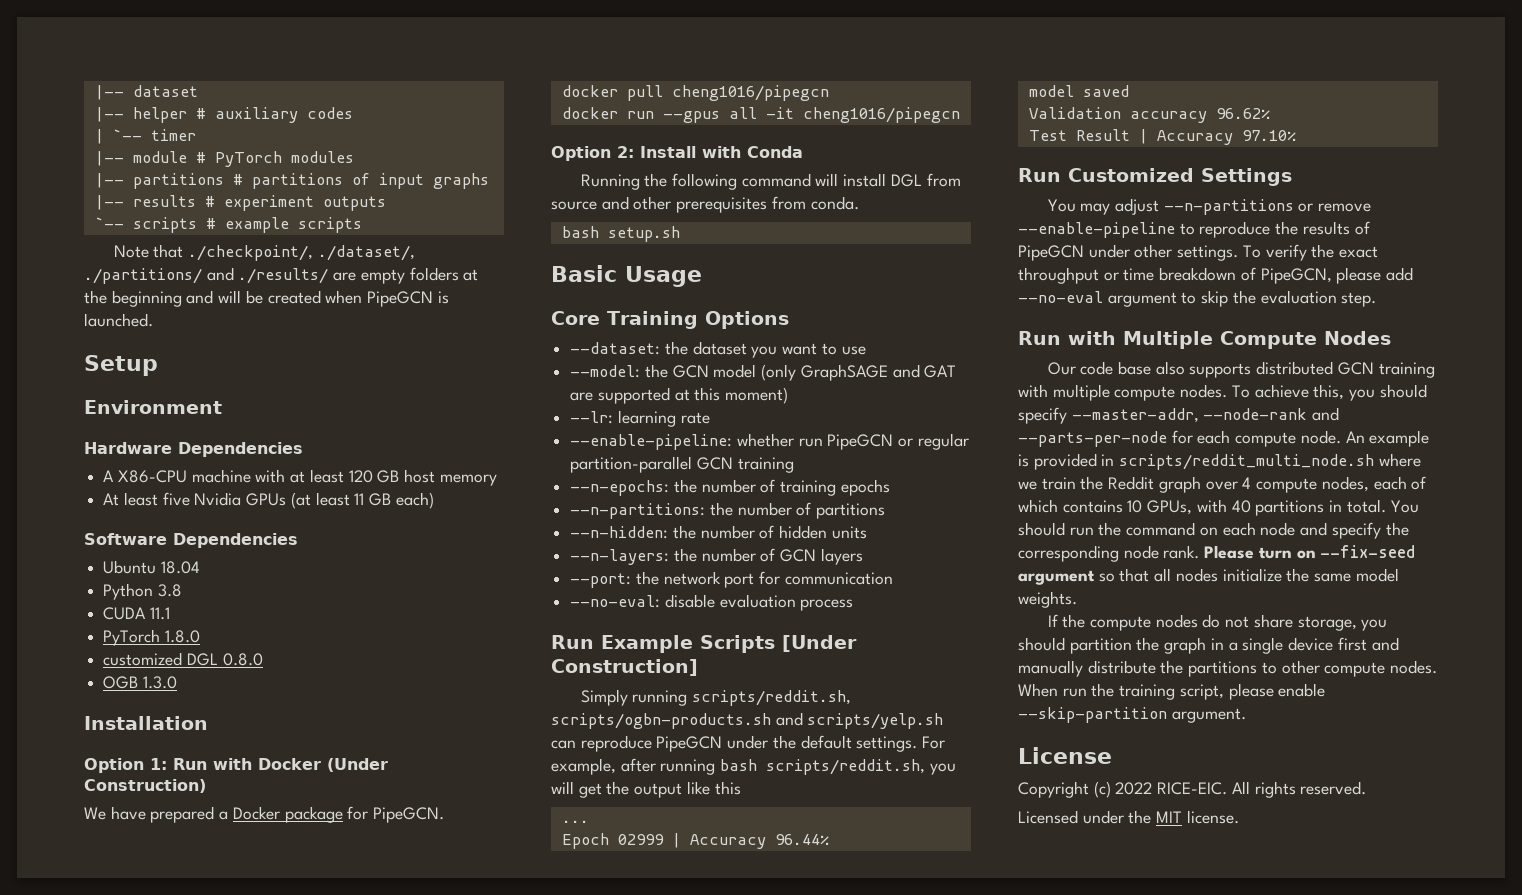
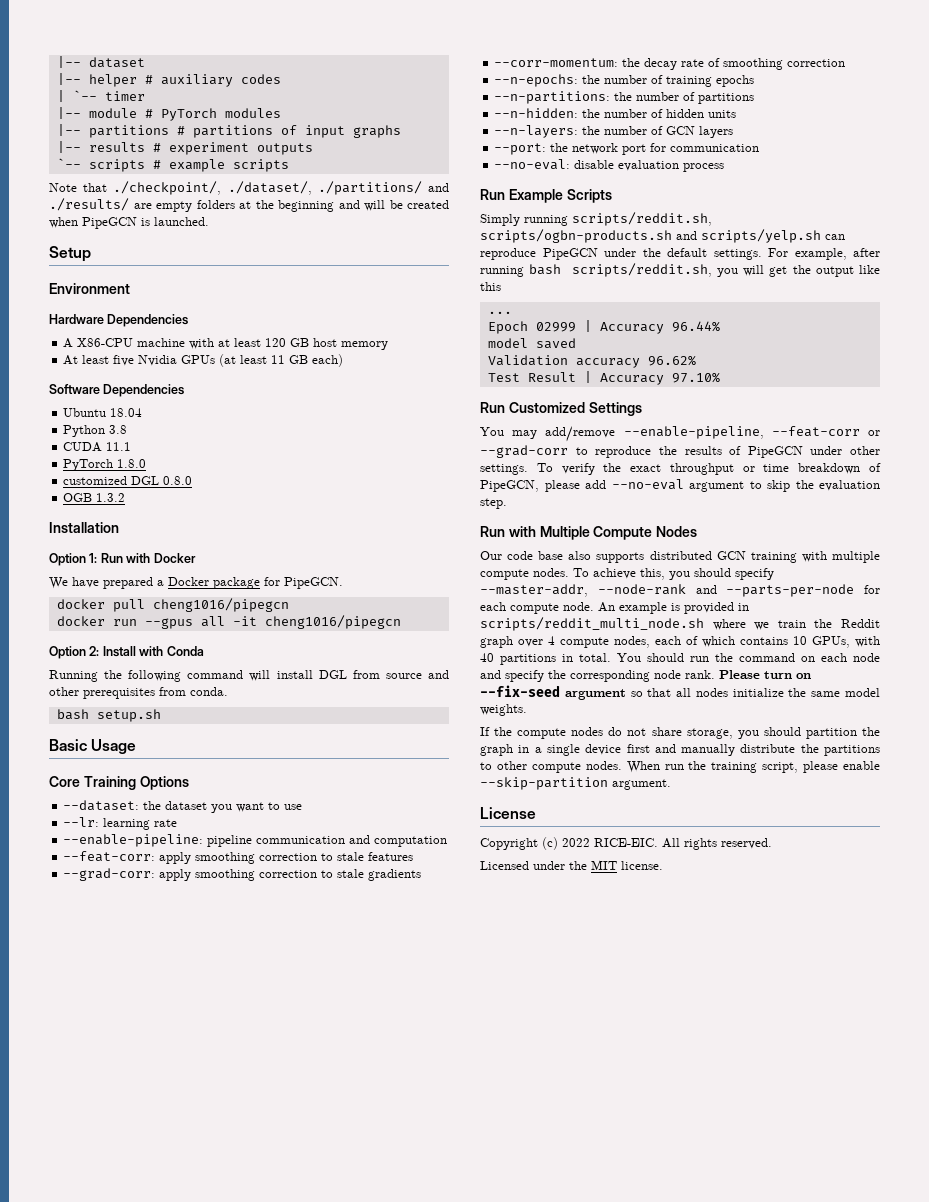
[142,676,177,689] 1.3.0 -> [96,493,126,502] 1.3.2
[327,758,388,772] [84,779,206,793] (Under Construction) -> (196, 558) none
[570,364,957,381] [570,387,789,404] [570,410,710,427] [570,433,969,450] [570,456,794,473] --model: the GCN model (only GraphSAGE and GAT are supported at this moment) // --lr: learning rate // --enable-pipeline: whether run PipeGCN or regular partition-parallel GCN training -> [63,817,178,830] [63,834,448,847] [63,851,414,864] [63,868,422,881] [494,58,846,70] --lr: learning rate // --enable-pipeline: pipeline communication and computation // --feat-corr: apply smoothing correction to stale features // --grad-corr: apply smoothing correction to stale gradients // --corr-momentum: the decay rate of smoothing correction
[782,635,857,652] [551,659,698,676] [Under Construction] -> (612, 196) none
[1114,198,1372,215] [1018,222,1175,238] adjust --n-partitions or remove --enable-pipeline -> [545,426,880,442] [480,445,568,458] add/remove --enable-pipeline, --feat-corr or --grad-corr

